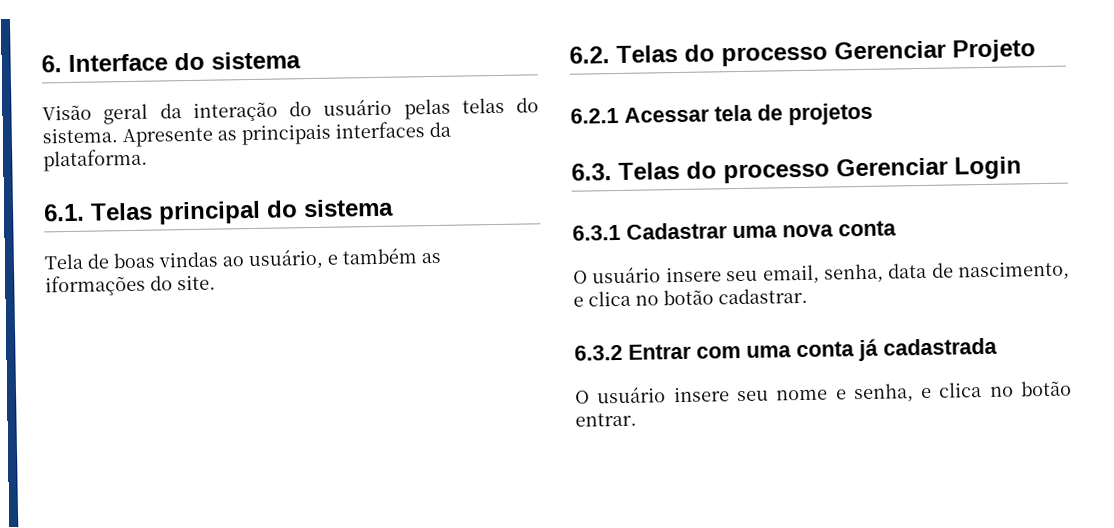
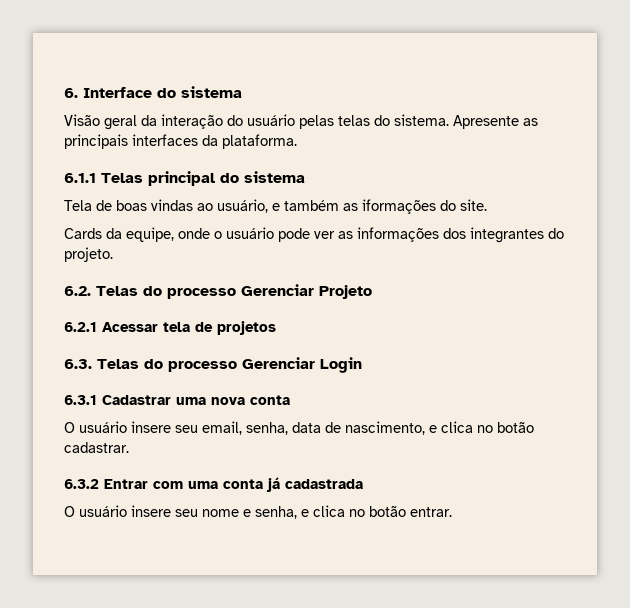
[43,203,85,222] 6.1. -> [64,173,96,183] 6.1.1
(216, 282) none -> [64,227,564,243] [64,247,113,262] // Cards da equipe, onde o usuário pode ver as informações dos integrantes do projeto.

